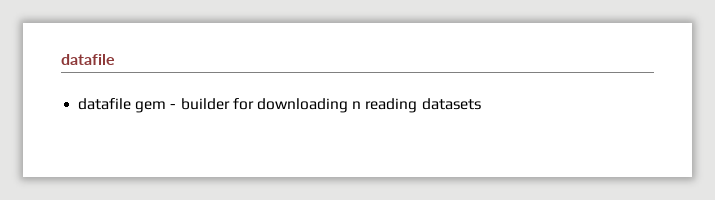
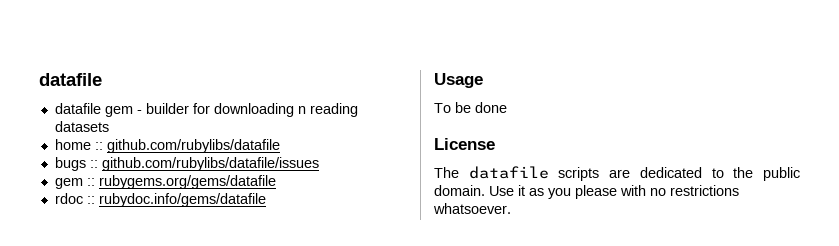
(481, 104) none -> [54,139,280,153] [54,157,319,171] [54,175,276,189] [54,193,266,207] [434,73,483,88] [434,102,507,113] [434,138,495,150] [434,166,800,181] [434,185,739,199] [433,203,511,214] // home :: github.com/rubylibs/datafile // bugs :: github.com/rubylibs/datafile/issues // gem :: rubygems.org/gems/datafile // rdoc :: rubydoc.info/gems/datafile // Usage // To be done // License // The datafile scripts are dedicated to the public domain. Use it as you please with no restrictions whatsoever.

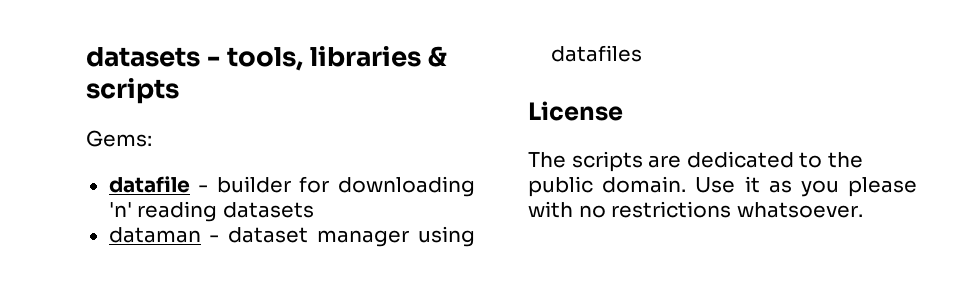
[39,73,102,86] [54,103,133,117] datafile // datafile gem -> [86,46,448,71] [86,78,179,104] [86,130,152,147] [108,176,190,193] datasets - tools, libraries & scripts // Gems: // datafile
[297,106,306,114] n -> [108,202,132,217] 'n'
[54,139,280,153] [54,157,319,171] [54,175,276,189] [54,193,266,207] [434,73,483,88] [434,102,507,113] home :: github.com/rubylibs/datafile // bugs :: github.com/rubylibs/datafile/issues // gem :: rubygems.org/gems/datafile // rdoc :: rubydoc.info/gems/datafile // Usage // To be done -> [108,226,476,247] [550,45,642,62] dataman - dataset manager using datafiles
[468,166,549,179] datafile -> (566, 160) none

